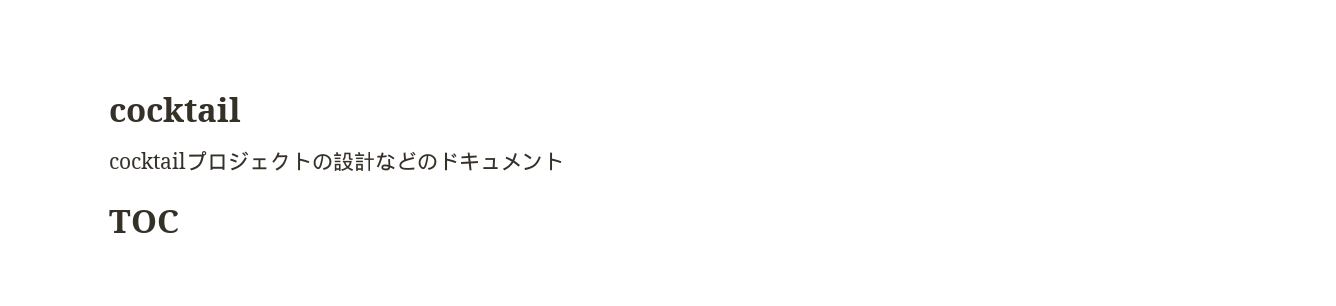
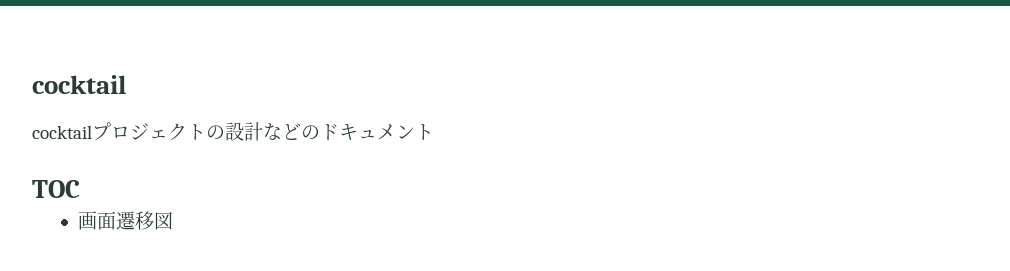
(179, 221) none -> [77,211,173,230] // 画面遷移図

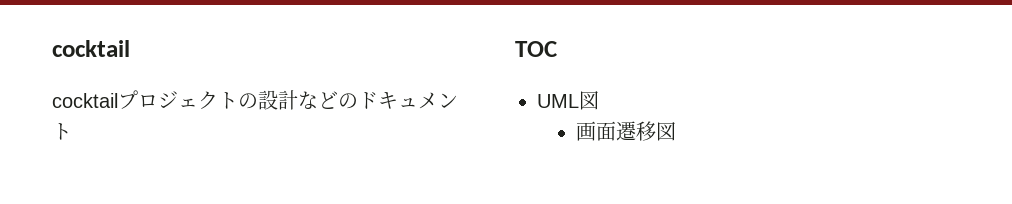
(80, 189) none -> [537,91,599,110] // UML図

